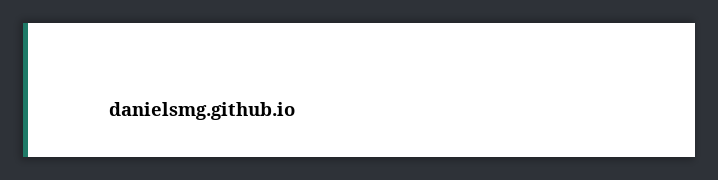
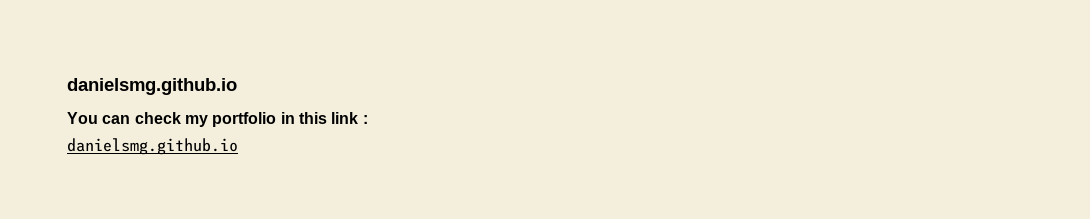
[109,102,295,120] danielsmg.github.io -> [67,78,237,95] [67,112,368,127] [67,138,238,155] danielsmg.github.io // You can check my portfolio in this link : // danielsmg.github.io

